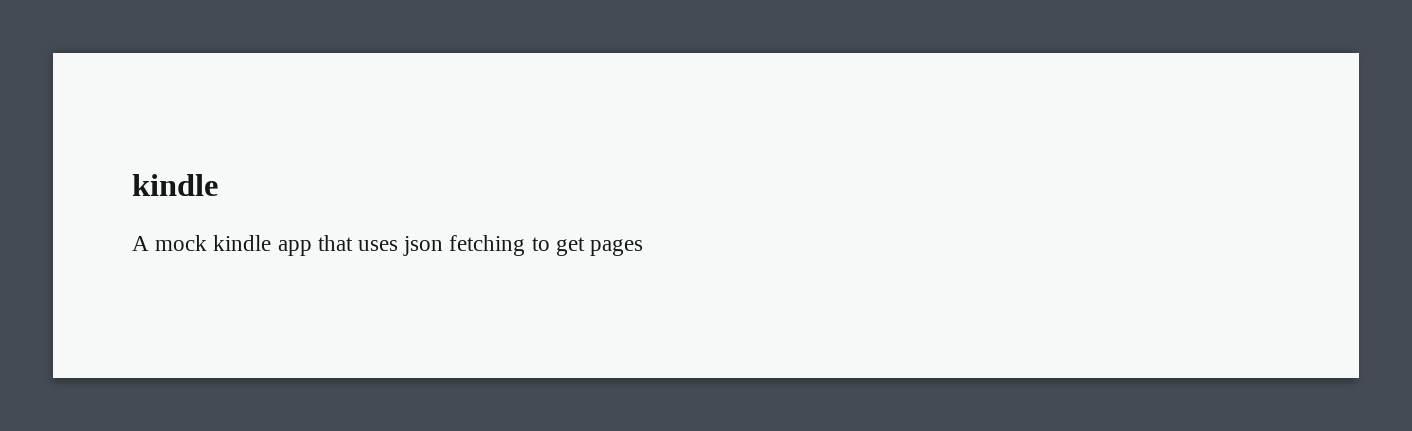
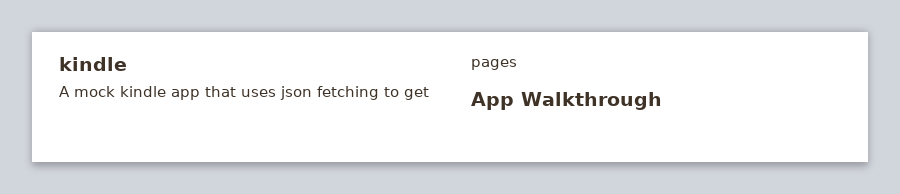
(644, 247) none -> [471,92,662,110] // App Walkthrough

